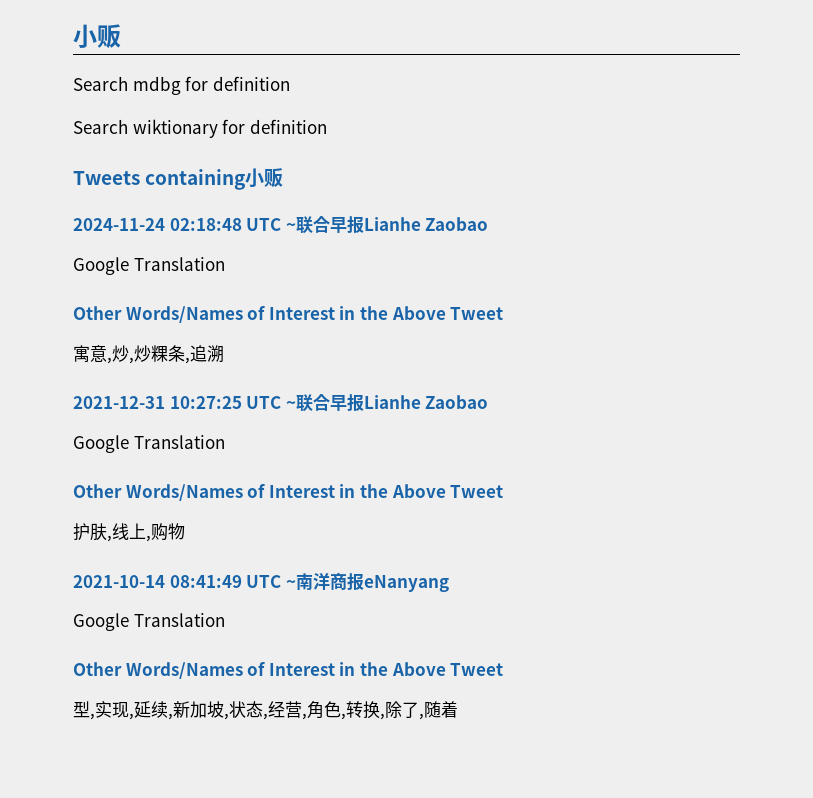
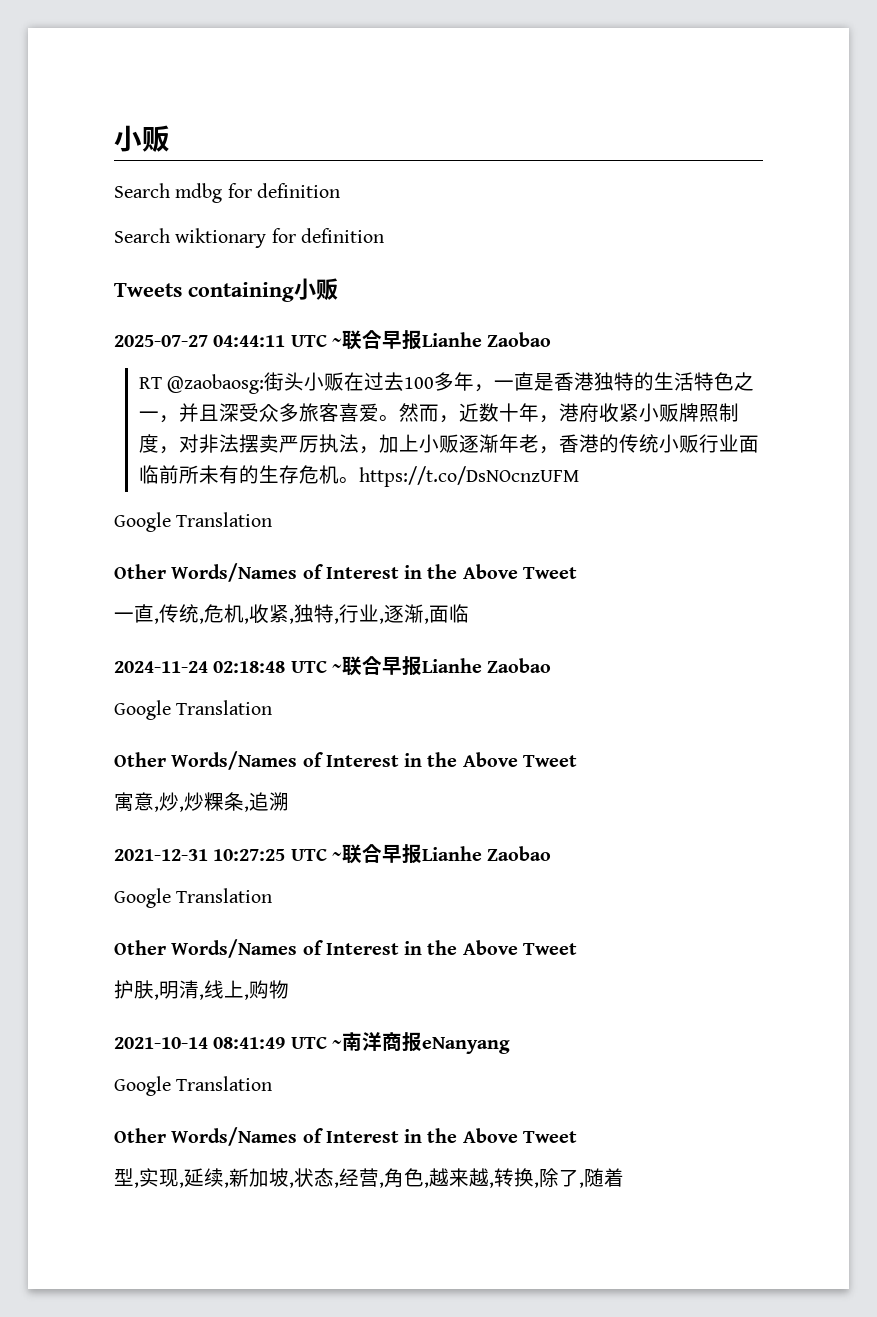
(284, 178) none -> [114,330,552,350] [138,372,754,394] [138,403,739,423] [138,434,759,454] [138,465,579,487] [114,512,273,532] [114,563,577,582] [114,604,469,624] // 2025-07-27 04:44:11 UTC ~联合早报Lianhe Zaobao // RT @zaobaosg:街头小贩在过去100多年，一直是香港独特的生活特色之一，并且深受众多旅客喜爱。然而，近数十年，港府收紧小贩牌照制度，对非法摆卖严厉执法，加上小贩逐渐年老，香港的传统小贩行业面临前所未有的生存危机。https://t.co/DsNOcnzUFM // Google Translation // Other Words/Names of Interest in the Above Tweet // 一直,传统,危机,收紧,独特,行业,逐渐,面临
(112, 538) none -> [159,980,204,1000] 明清,
(346, 716) none -> [429,1168,494,1188] 越来越,

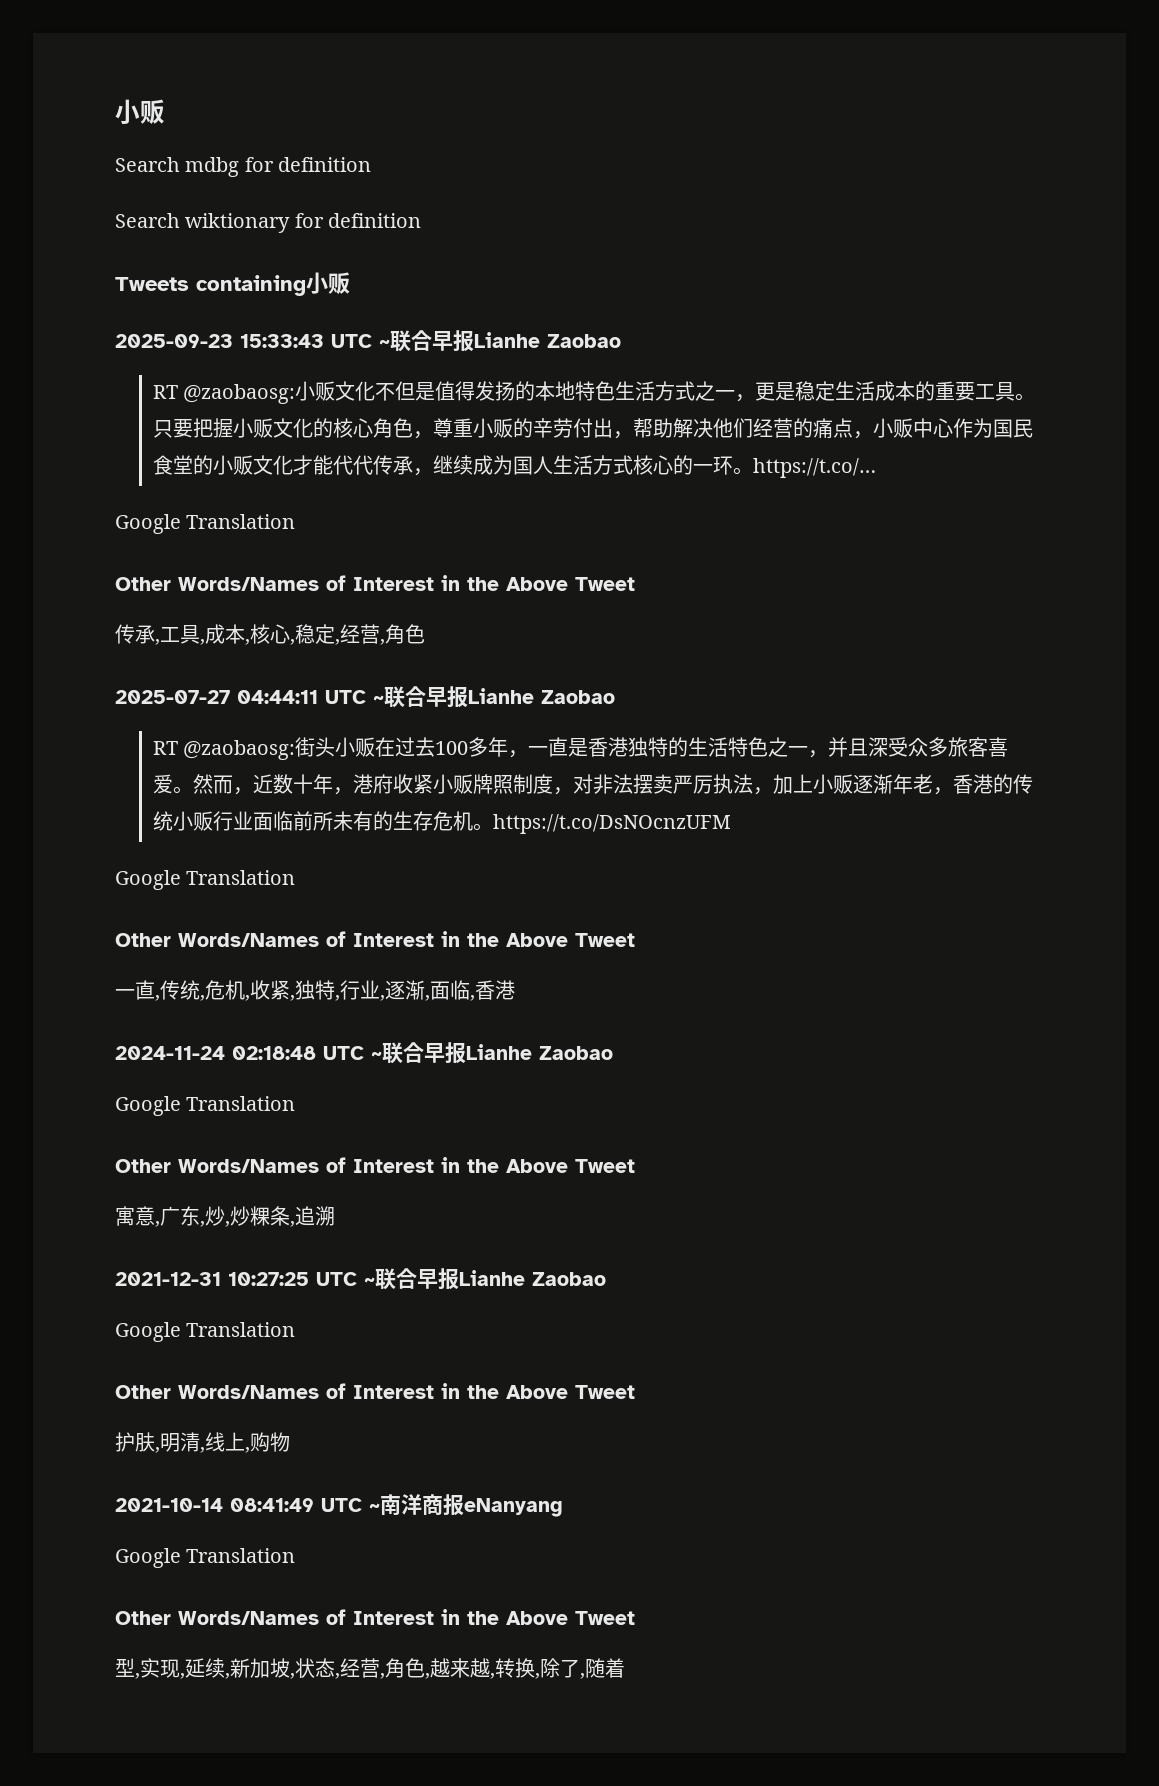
(338, 289) none -> [115,330,621,352] [152,381,1036,404] [152,418,1033,439] [152,455,876,478] [115,514,296,534] [115,575,635,591] [115,624,425,645] // 2025-09-23 15:33:43 UTC ~联合早报Lianhe Zaobao // RT @zaobaosg:小贩文化不但是值得发扬的本地特色生活方式之一，更是稳定生活成本的重要工具。只要把握小贩文化的核心角色，尊重小贩的辛劳付出，帮助解决他们经营的痛点，小贩中心作为国民食堂的小贩文化才能代代传承，继续成为国人生活方式核心的一环。https://t.co/… // Google Translation // Other Words/Names of Interest in the Above Tweet // 传承,工具,成本,核心,稳定,经营,角色
(469, 613) none -> [470,980,515,1001] ,香港
(159, 809) none -> [160,1206,205,1227] 广东,

